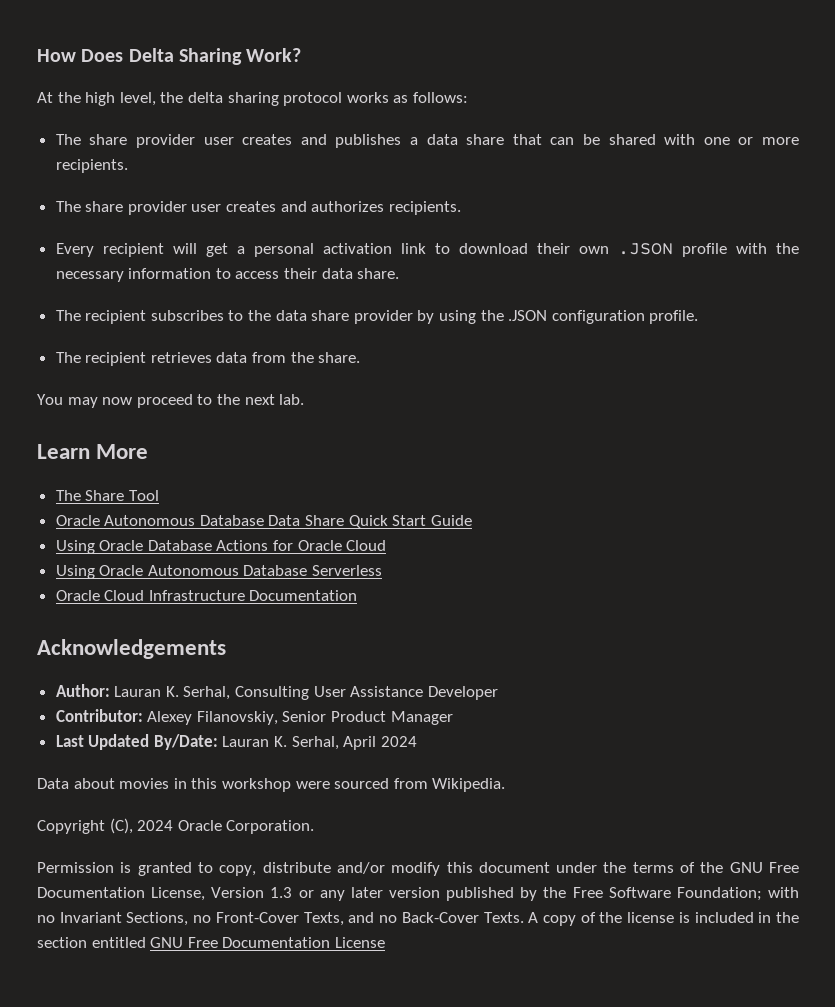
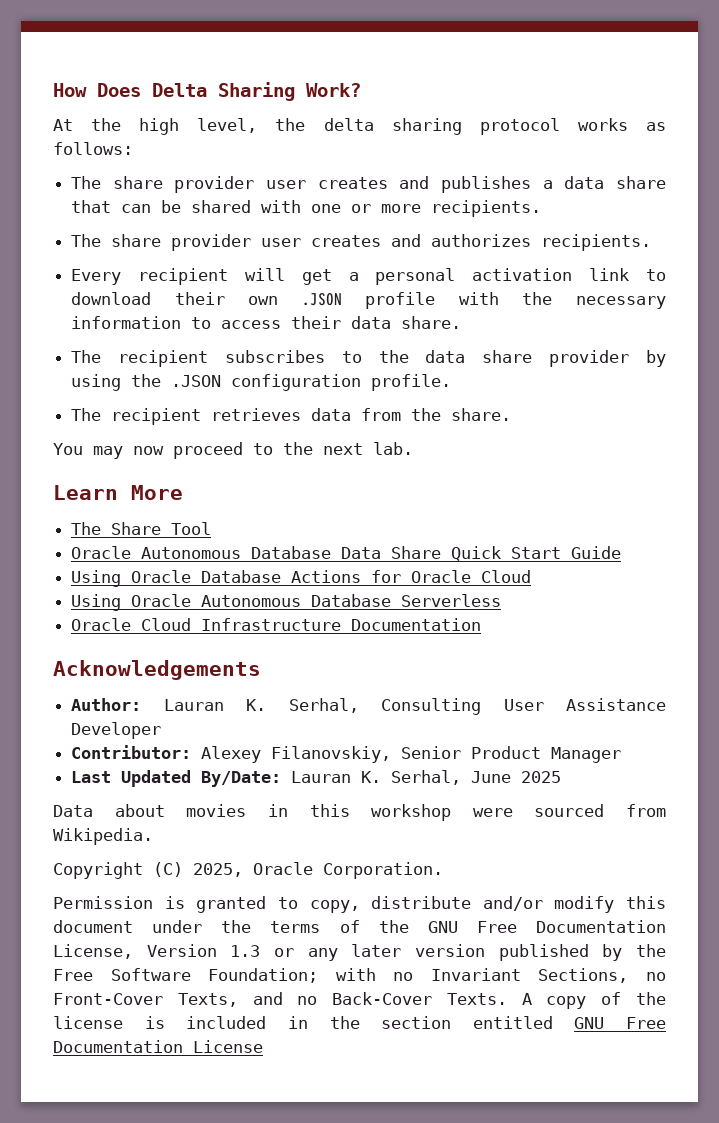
[343,736,417,750] April 2024 -> [471,771,562,783] June 2025
[109,818,174,834] (C), 2024 -> [153,862,243,877] (C) 2025,

